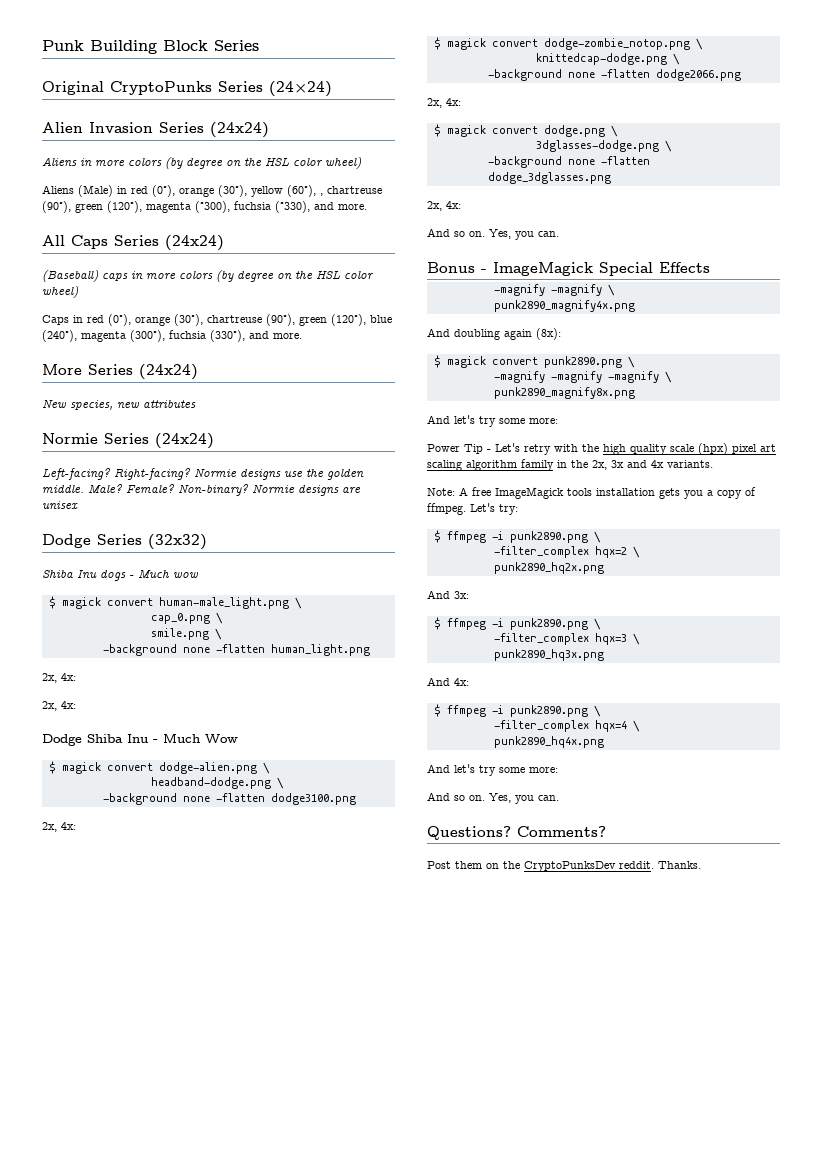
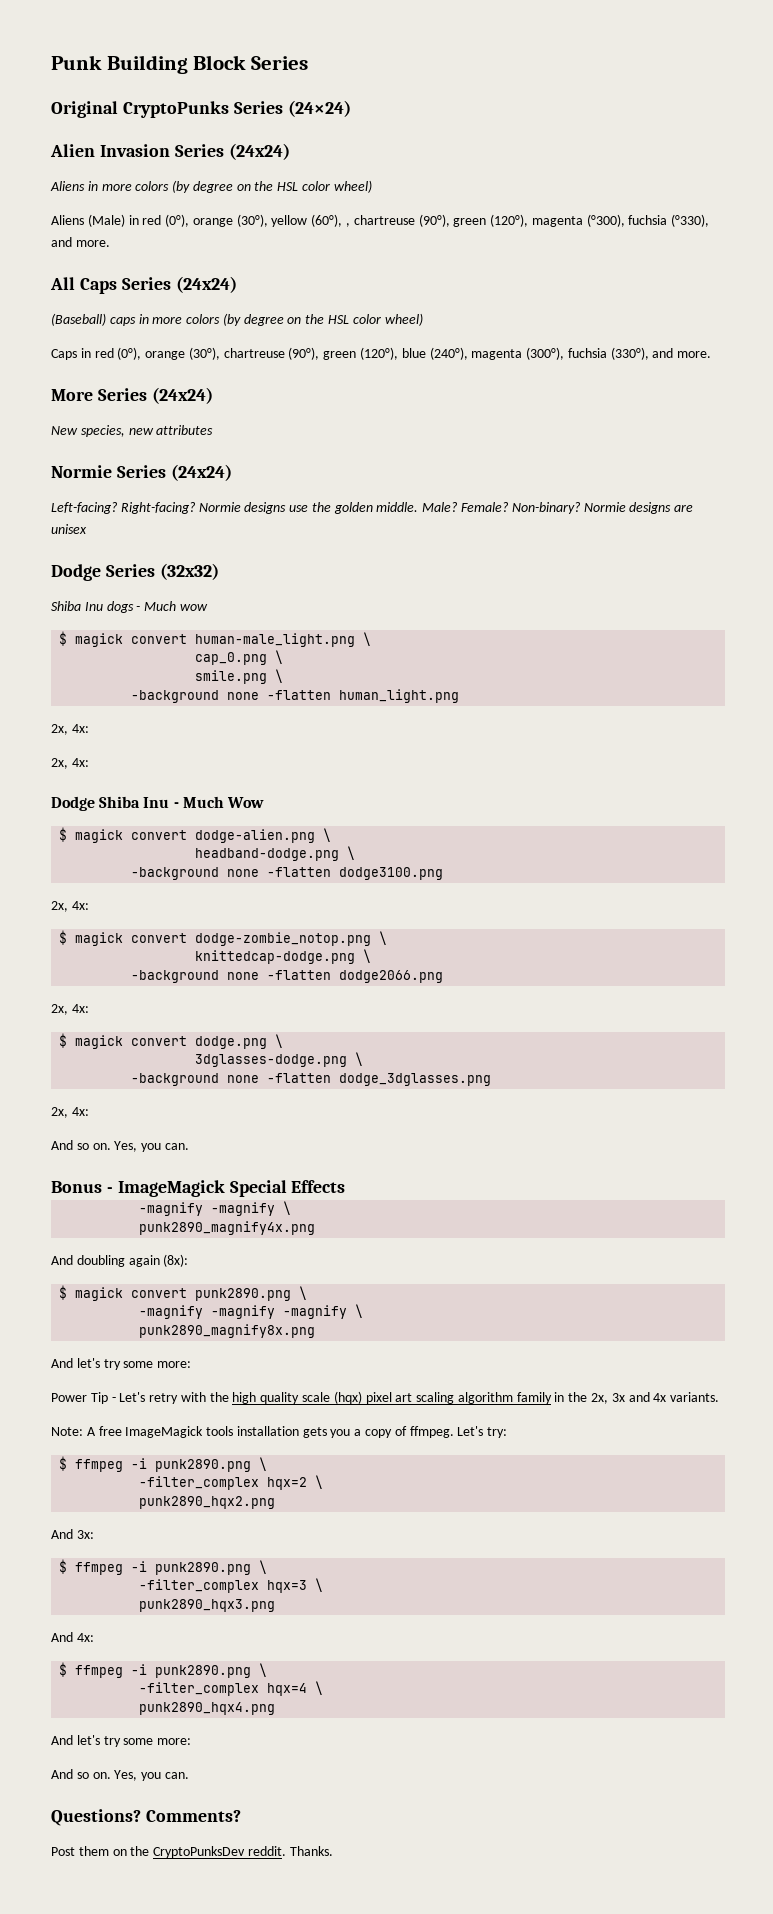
[698,443,728,455] (hpx) -> [333,1391,362,1404] (hqx)
[493,562,604,574] punk2890_hq2x.png -> [139,1496,276,1509] punk2890_hqx2.png
[493,649,604,661] punk2890_hq3x.png -> [139,1599,276,1612] punk2890_hqx3.png
[493,736,604,748] punk2890_hq4x.png -> [139,1702,276,1715] punk2890_hqx4.png

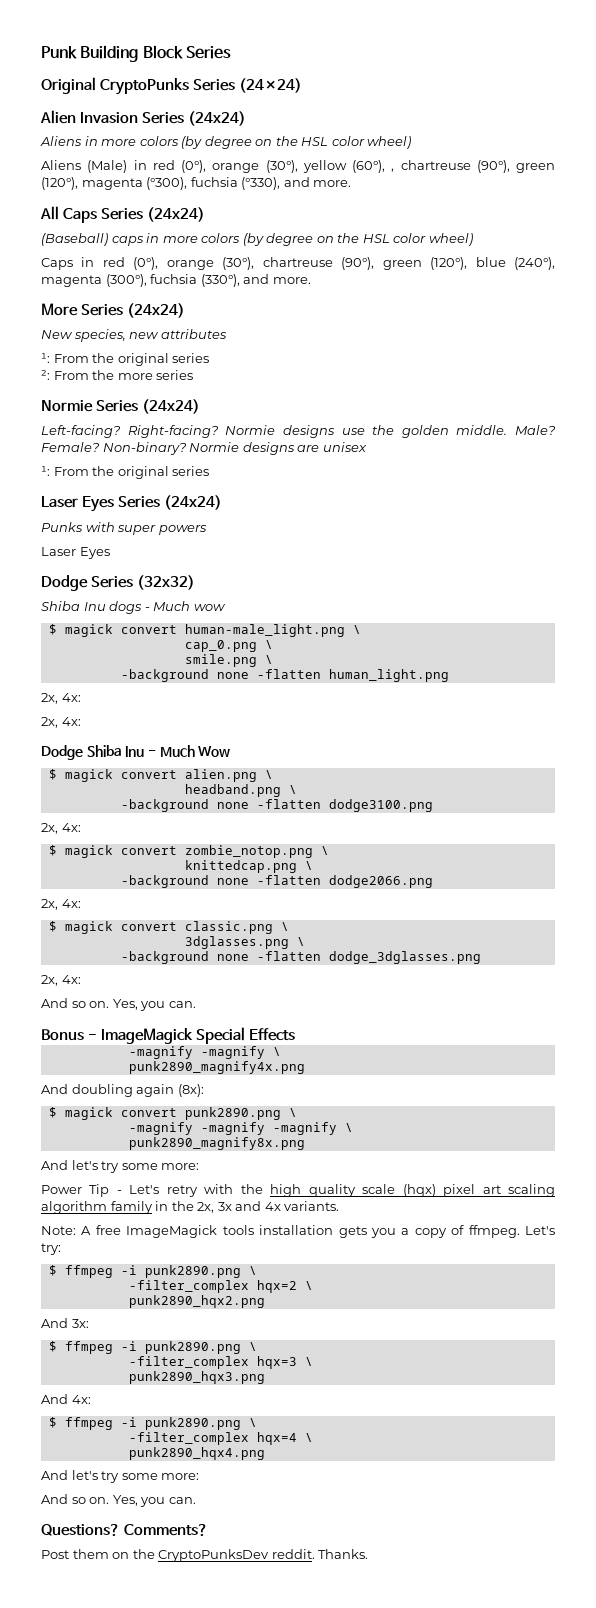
(214, 430) none -> [41,353,210,366] [41,370,194,380] // ¹: From the original series // ²: From the more series
(87, 529) none -> [41,466,210,479] [41,495,222,512] [41,522,207,535] [41,547,110,559] // ¹: From the original series // Laser Eyes Series (24x24) // Punks with super powers // Laser Eyes
[195,828,332,843] [195,848,340,861] dodge-alien.png \ // headband-dodge.png -> [184,769,273,782] [184,784,281,797] alien.png \ // headband.png
[195,931,388,946] [195,950,356,964] dodge-zombie_notop.png \ // knittedcap-dodge.png -> [184,845,329,858] [184,860,297,873] zombie_notop.png \ // knittedcap.png
[195,1034,284,1049] [195,1054,348,1067] dodge.png \ // 3dglasses-dodge.png -> [184,921,289,934] [184,936,289,949] classic.png \ // 3dglasses.png

